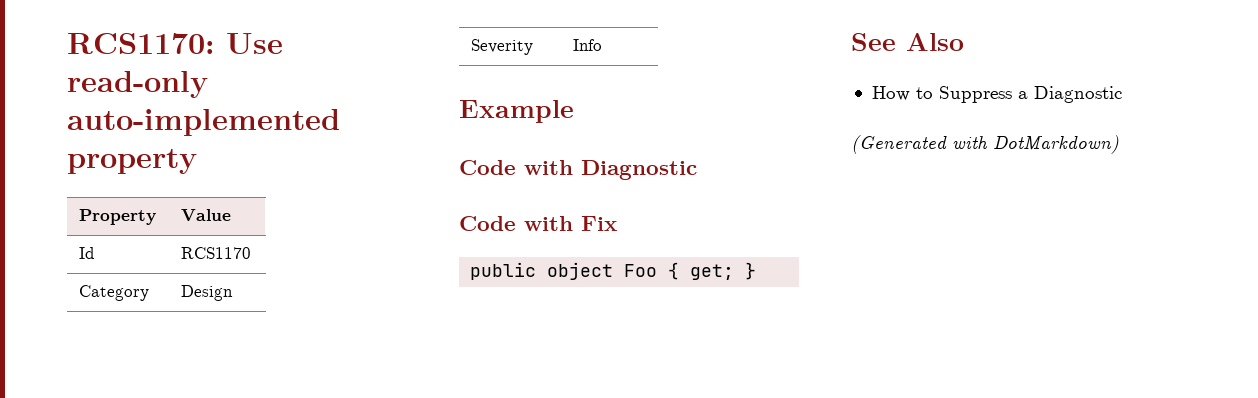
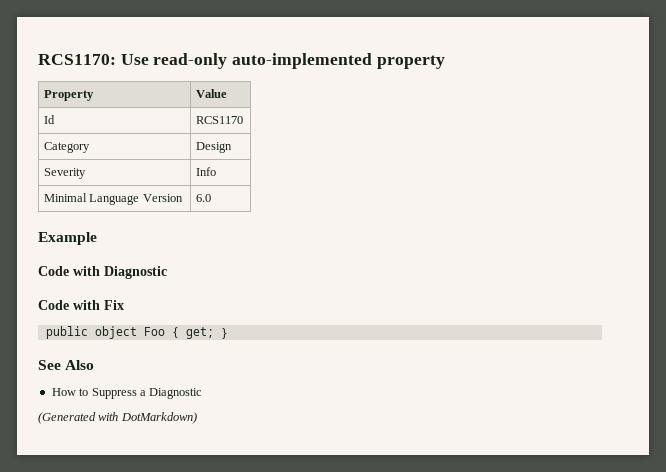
(603, 45) none -> [43,193,183,205] [195,194,211,202] // Minimal Language Version | 6.0

